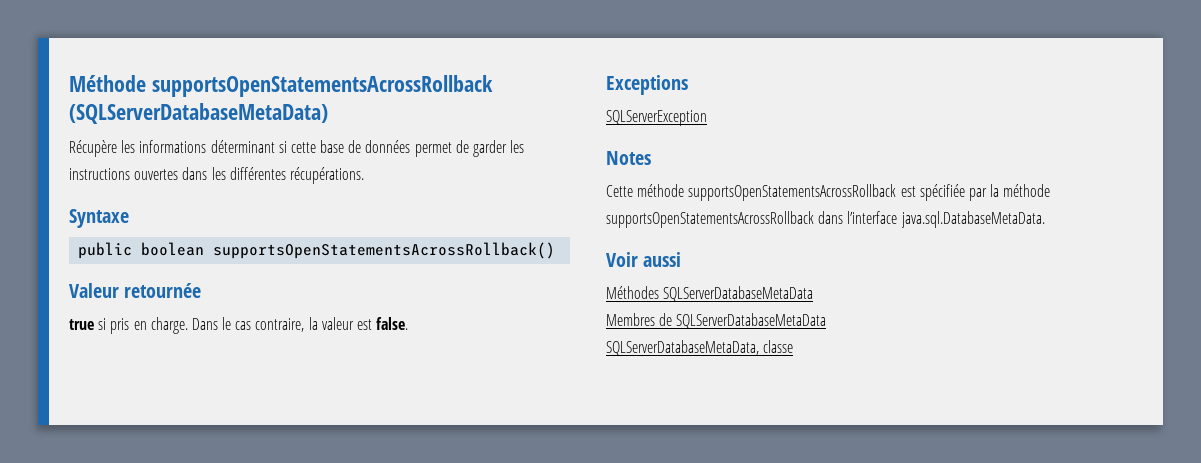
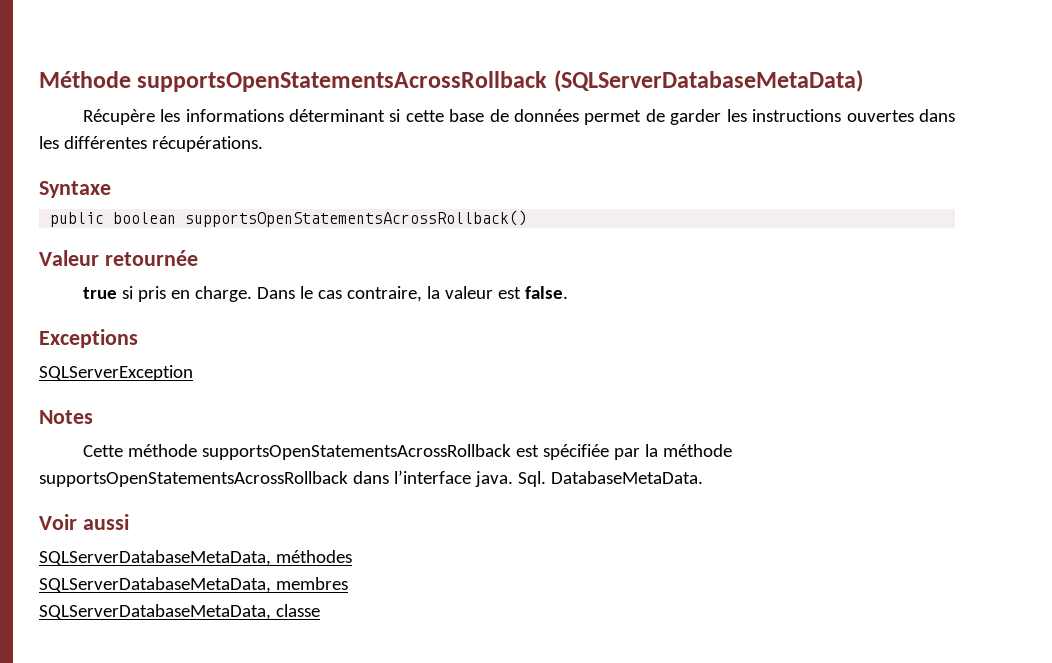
[900,211,1045,228] java.sql.DatabaseMetaData. -> [474,471,703,487] java. Sql. DatabaseMetaData.
[606,286,814,302] [606,313,827,329] Méthodes SQLServerDatabaseMetaData // Membres de SQLServerDatabaseMetaData -> [39,550,352,566] [39,577,348,593] SQLServerDatabaseMetaData, méthodes // SQLServerDatabaseMetaData, membres

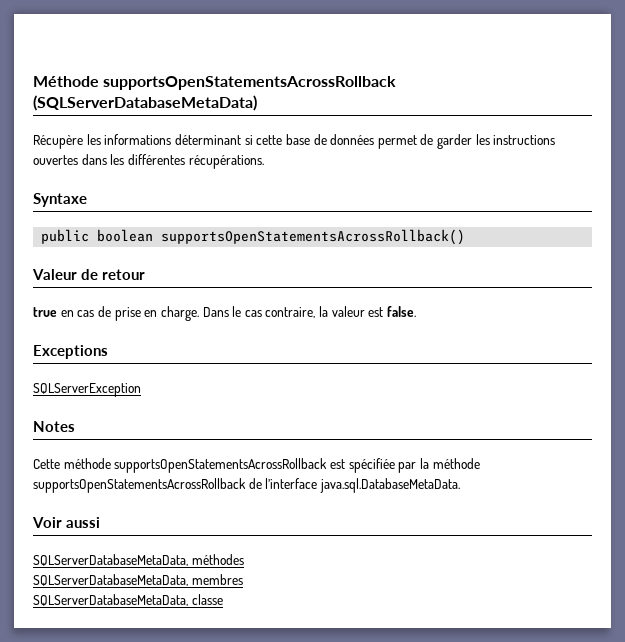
[104,250,198,266] retournée -> [81,269,146,280] de retour
[121,286,166,302] si pris -> [60,306,141,321] en cas de prise
[352,470,703,487] dans l’interface java. Sql. DatabaseMetaData. -> [248,478,460,493] de l’interface java.sql.DatabaseMetaData.

